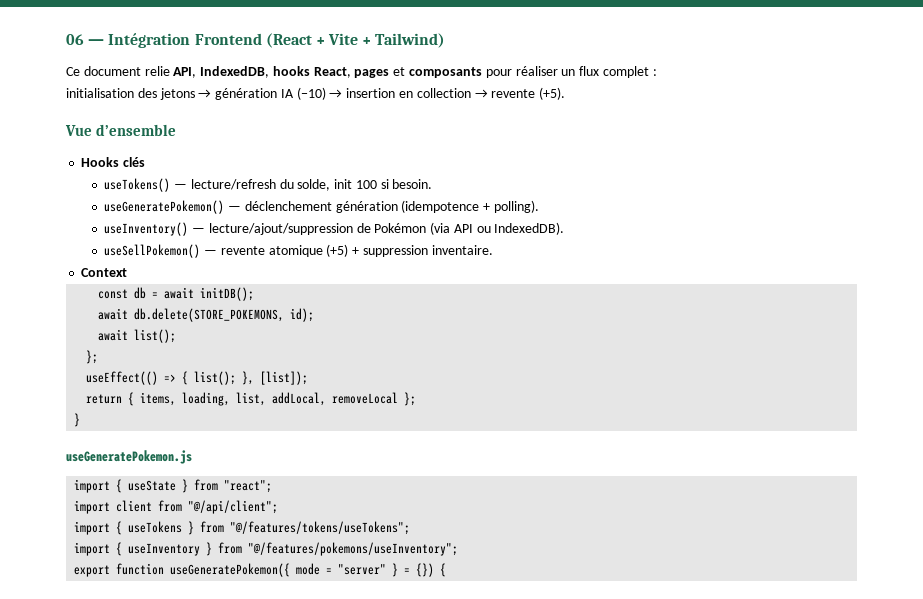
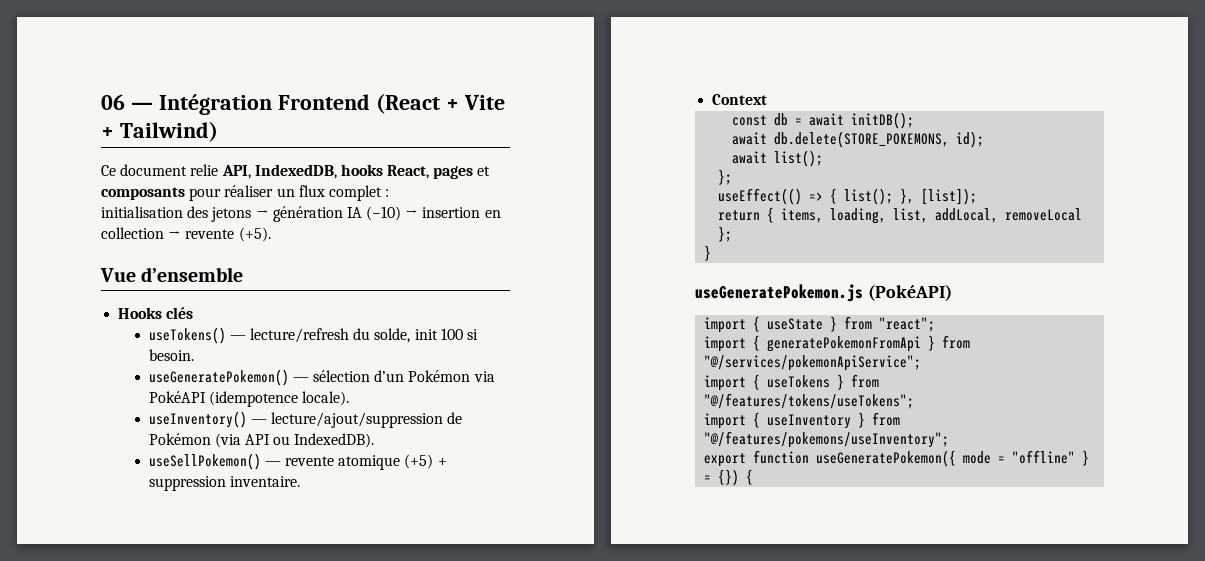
[244,200,539,213] déclenchement génération (idempotence + polling). -> [312,370,495,382] [148,391,349,407] sélection d’un Pokémon via PokéAPI (idempotence locale).
(192, 457) none -> [867,284,952,301] (PokéAPI)
[116,500,279,514] client from "@/api/client"; -> [753,335,971,352] [704,355,922,371] { generatePokemonFromApi } from "@/services/pokemonApiService";
[338,564,387,575] "server" -> [1012,450,1076,464] "offline"

